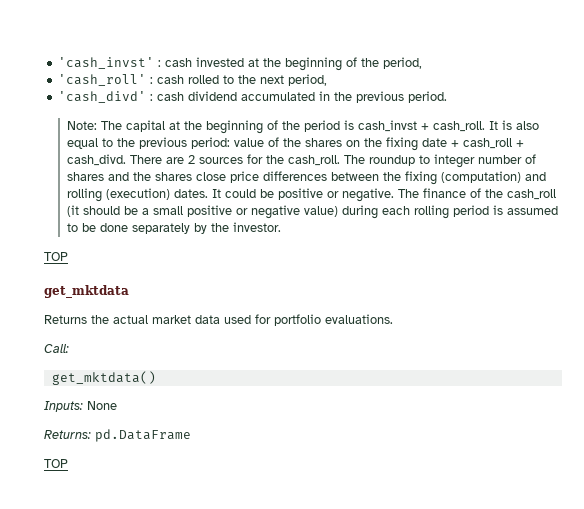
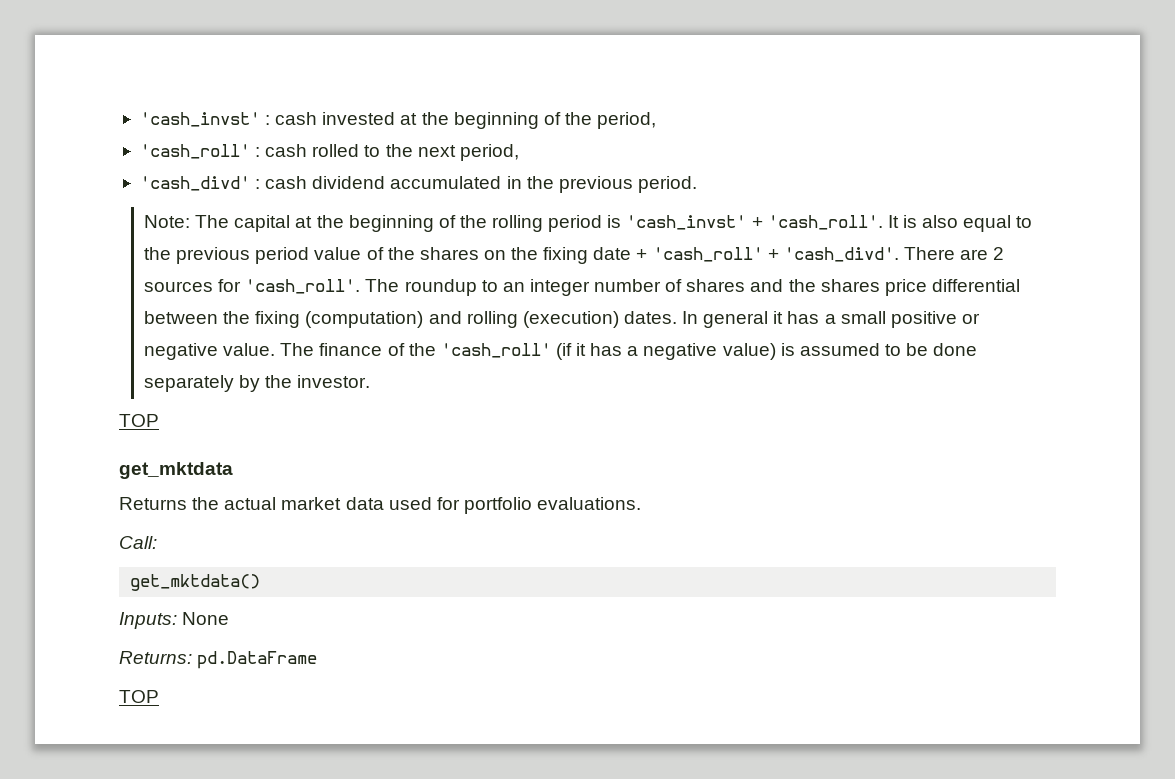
[304,120,486,132] period is cash_invst + cash_roll. -> [492,215,883,232] rolling period is 'cash_invst' + 'cash_roll'.
[191,137,231,149] period: -> [255,247,310,264] period
[463,138,525,149] [67,154,127,166] cash_roll + cash_divd. -> [652,247,899,262] 'cash_roll' + 'cash_divd'.
[266,155,341,166] the cash_roll. -> [245,279,361,294] 'cash_roll'.
(431, 159) none -> [502,282,525,292] an
[196,171,328,183] close price differences -> [884,279,1020,296] price differential
[212,188,557,202] [67,205,139,217] It could be positive or negative. The finance of the cash_roll (it should be -> [682,311,820,328] In general it has
[304,205,490,219] value) during each rolling period -> [223,343,776,360] value. The finance of the 'cash_roll' (if it has a negative value)

